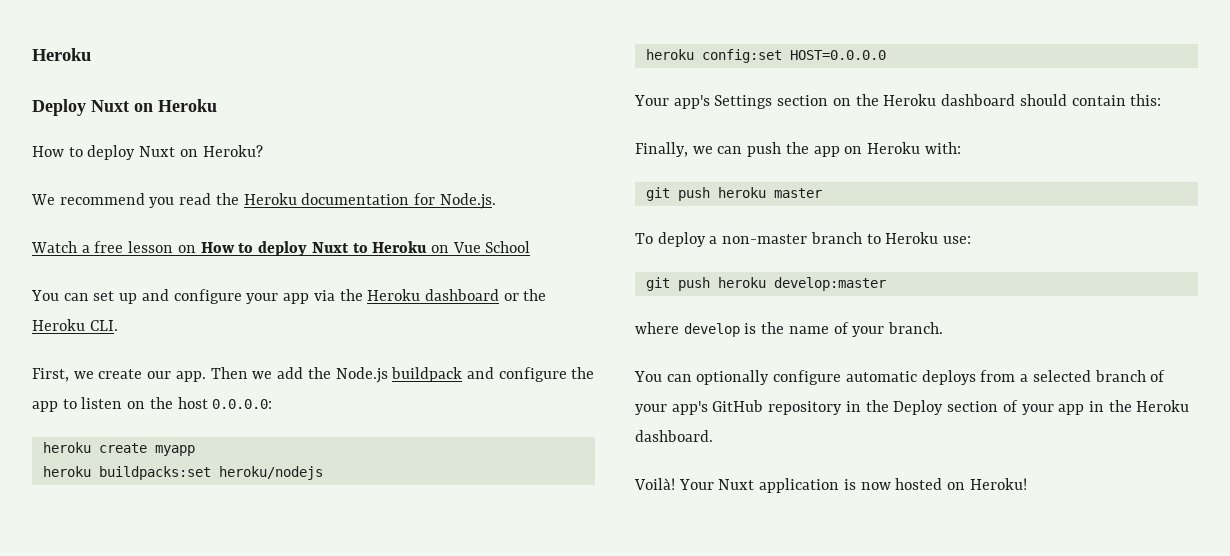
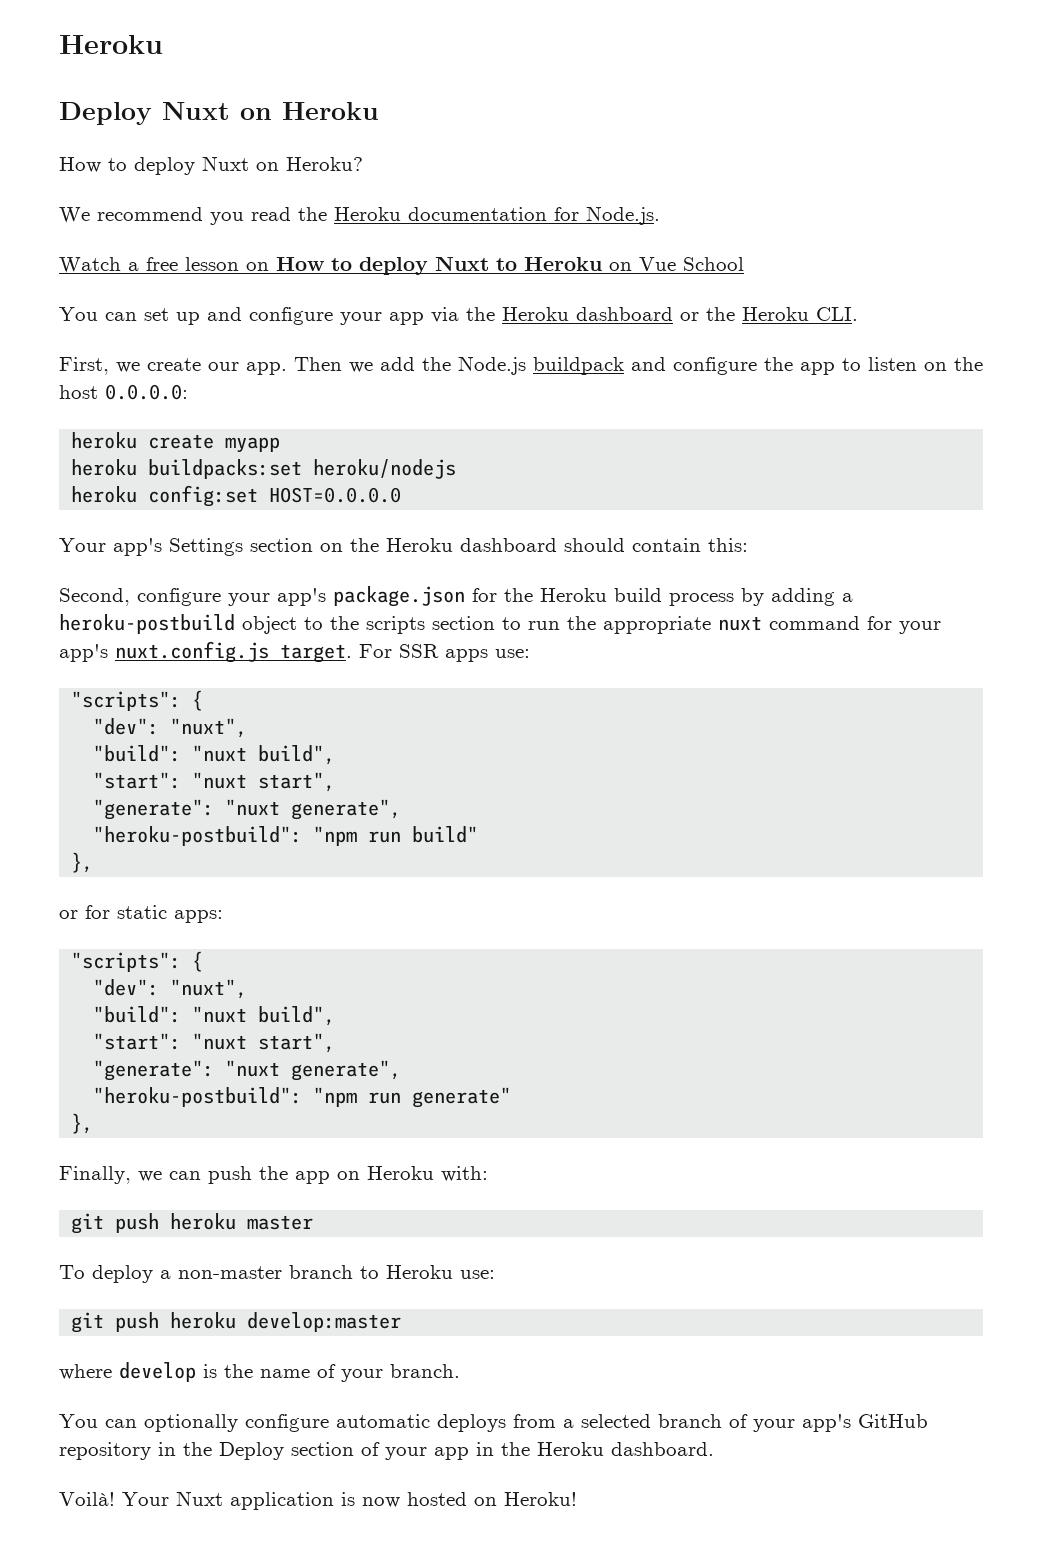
(1162, 100) none -> [59,586,853,607] [59,614,941,634] [59,641,530,663] [71,690,204,711] [93,718,248,738] [93,745,336,765] [93,772,336,792] [93,799,402,820] [93,826,479,846] [71,852,94,873] [59,905,223,923] [71,951,204,972] [93,979,248,999] [93,1006,336,1026] [93,1033,336,1053] [93,1060,402,1081] [93,1087,512,1108] [71,1113,94,1134] // Second, configure your app's package.json for the Heroku build process by adding a heroku-postbuild object to the scripts section to run the appropriate nuxt command for your app's nuxt.config.js target. For SSR apps use: // "scripts": { // "dev": "nuxt", // "build": "nuxt build", // "start": "nuxt start", // "generate": "nuxt generate", // "heroku-postbuild": "npm run build" // }, // or for static apps: // "scripts": { // "dev": "nuxt", // "build": "nuxt build", // "start": "nuxt start", // "generate": "nuxt generate", // "heroku-postbuild": "npm run generate" // },

